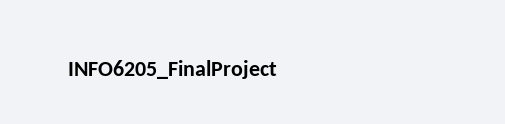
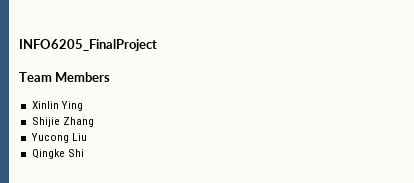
(277, 69) none -> [19,72,111,82] [31,101,83,111] [31,117,94,127] [30,133,87,143] [31,149,84,159] // Team Members // Xinlin Ying // Shijie Zhang // Yucong Liu // Qingke Shi

